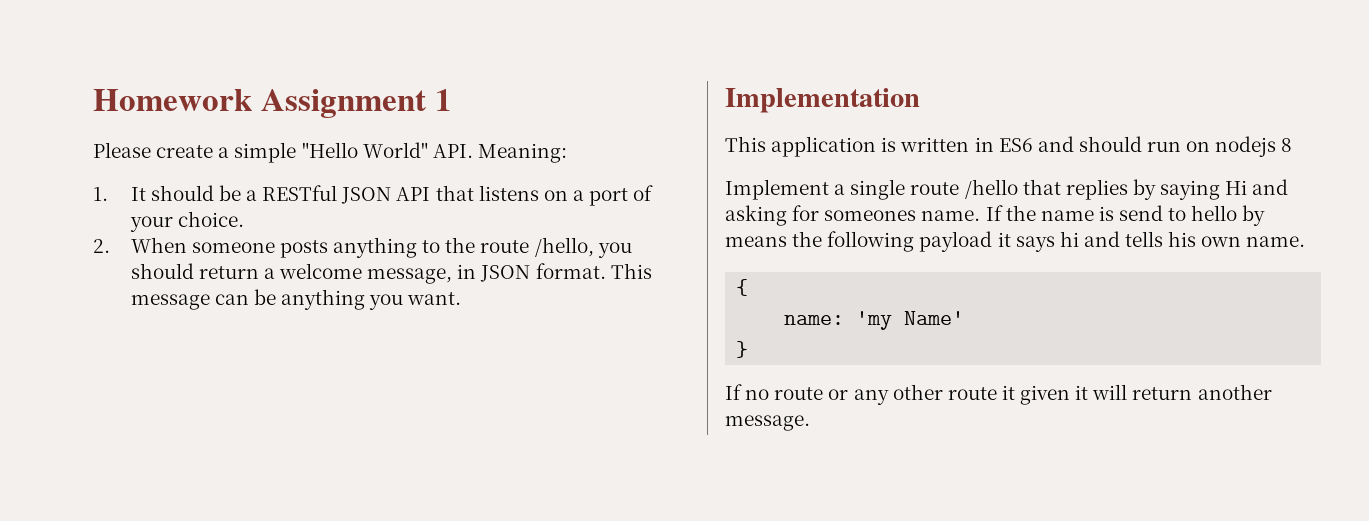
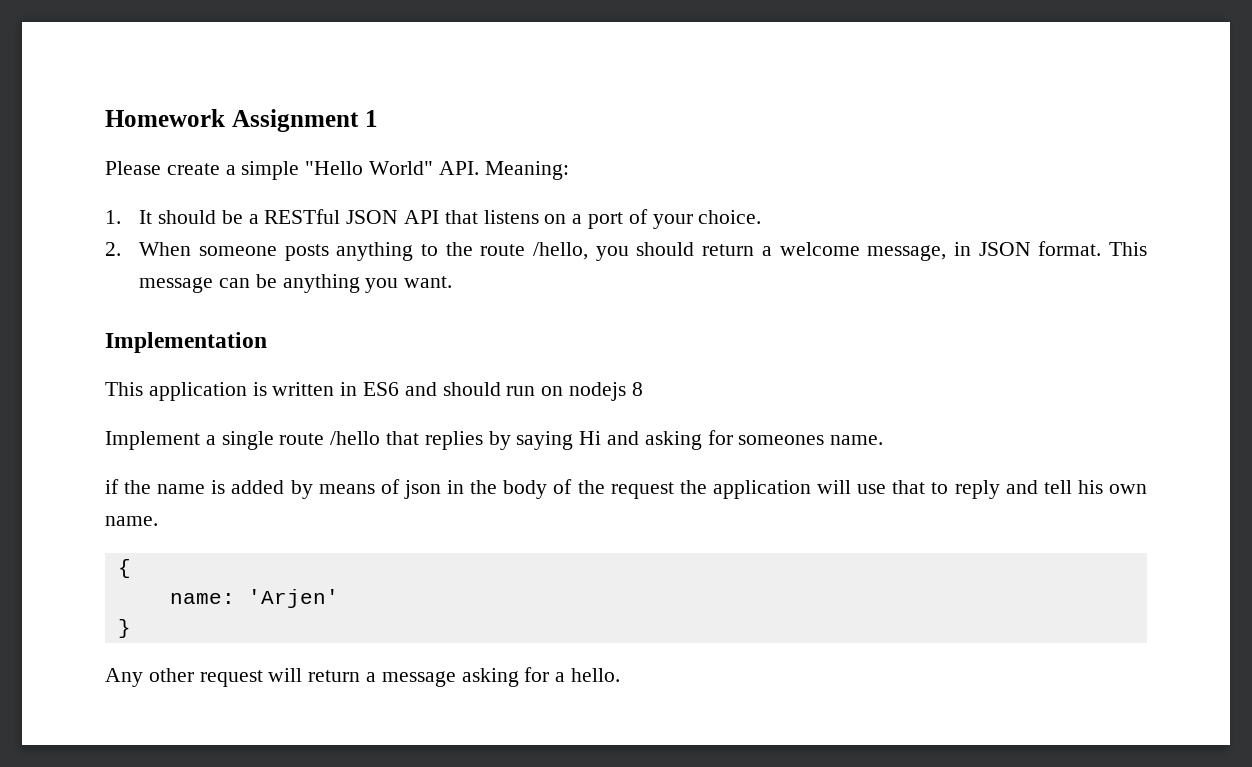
[985,205,1003,221] If -> [105,479,119,494] // if
[1119,205,1266,226] [725,231,1164,252] send to hello by means the following payload it says hi and tells -> [231,479,1072,499] added by means of json in the body of the request the application will use that to reply and tell
[856,311,965,330] 'my Name' -> [247,589,339,608] 'Arjen'
[725,384,1272,405] [725,415,810,431] If no route or any other route it given it will return another message. -> [105,667,621,687] Any other request will return a message asking for a hello.

